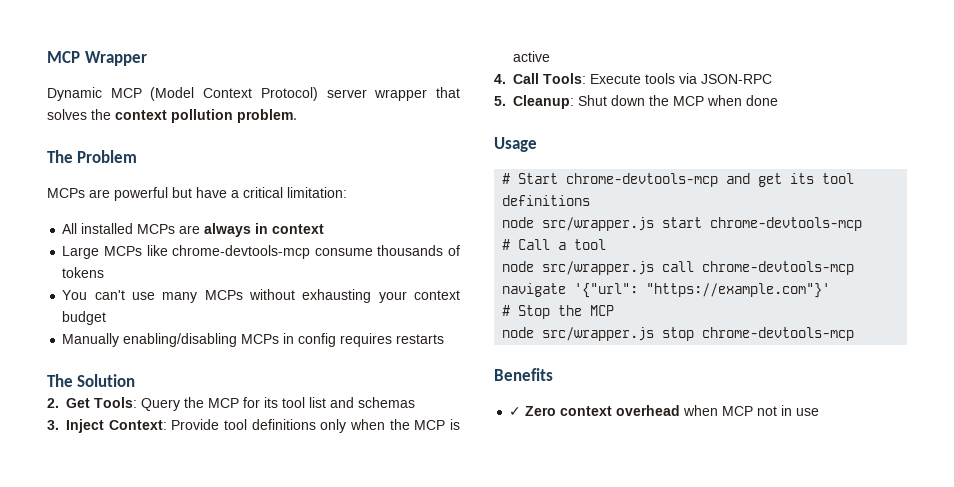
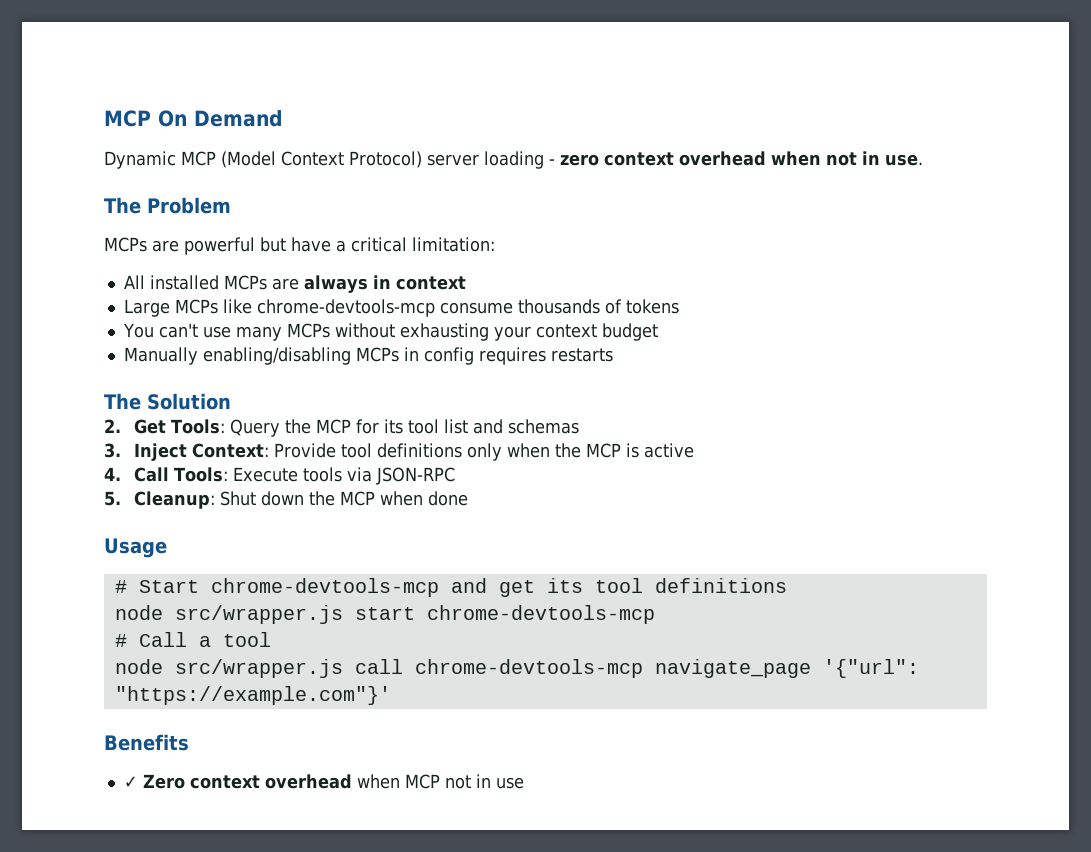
[47,51,147,66] MCP Wrapper -> [104,110,283,127] MCP On Demand
[374,87,461,101] [47,109,297,123] wrapper that solves the context pollution problem. -> [484,151,923,169] loading - zero context overhead when not in use.
[502,283,567,297] navigate -> [654,659,811,678] navigate_page
[502,305,615,319] [502,327,855,341] // # Stop the MCP // node src/wrapper.js stop chrome-devtools-mcp -> (391, 695) none

